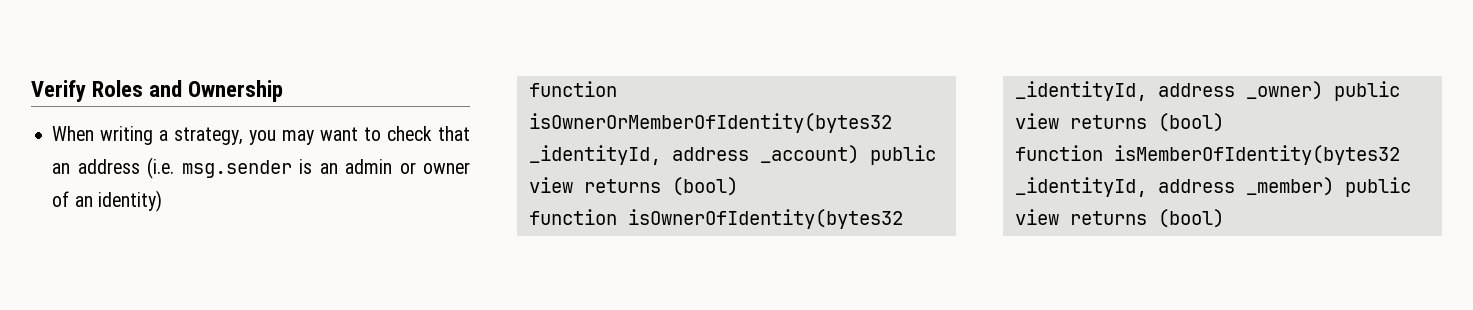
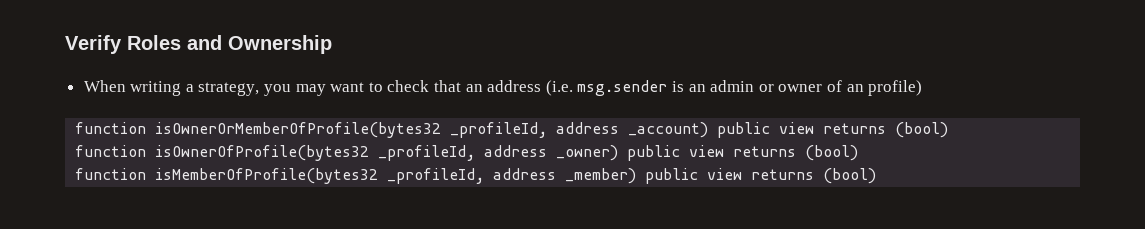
[97,190,162,212] [528,81,617,97] [528,113,892,133] [528,145,661,165] identity) // function isOwnerOrMemberOfIdentity(bytes32 _identityId, -> [868,80,923,96] [75,122,548,138] profile) // function isOwnerOrMemberOfProfile(bytes32 _profileId,
[627,209,903,229] [1014,81,1147,101] isOwnerOfIdentity(bytes32 _identityId, -> [155,145,476,161] isOwnerOfProfile(bytes32 _profileId,
[1113,145,1400,165] [1014,177,1147,197] isMemberOfIdentity(bytes32 _identityId, -> [155,168,485,184] isMemberOfProfile(bytes32 _profileId,

